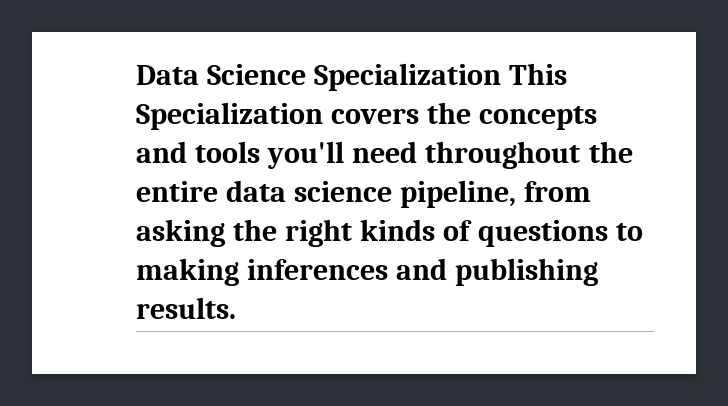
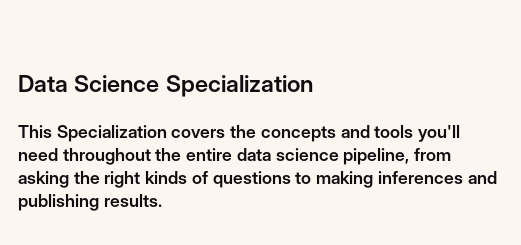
(502, 77) none -> (313, 86) //

